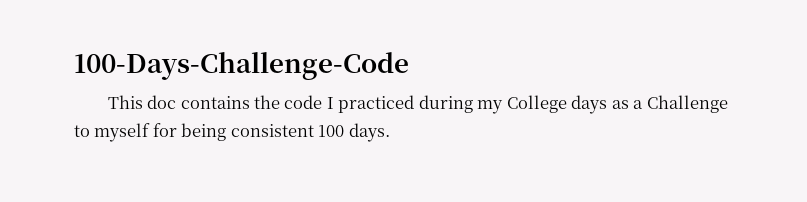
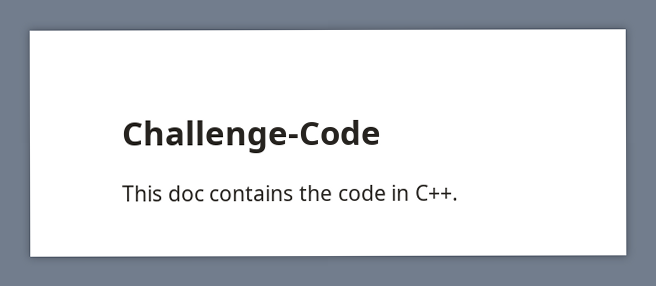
[74,52,409,80] 100-Days-Challenge-Code -> [121,119,382,154] Challenge-Code
[326,95,728,114] [74,123,390,142] I practiced during my College days as a Challenge to myself for being consistent 100 days. -> [391,184,460,201] in C++.

